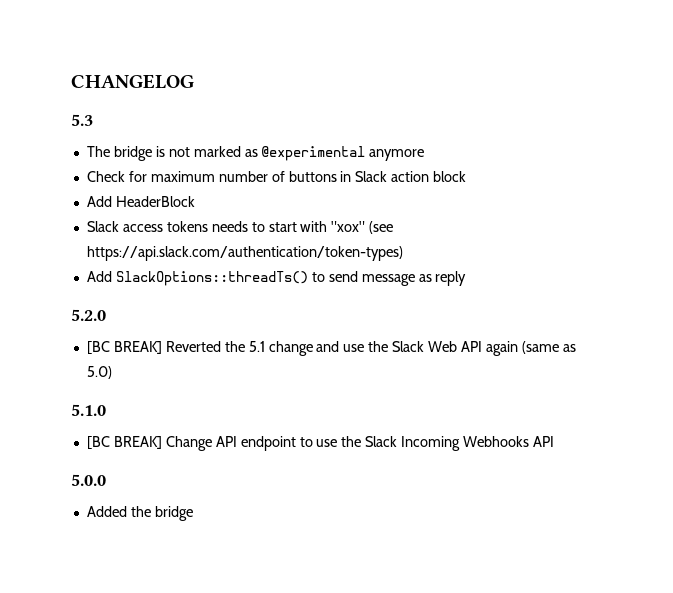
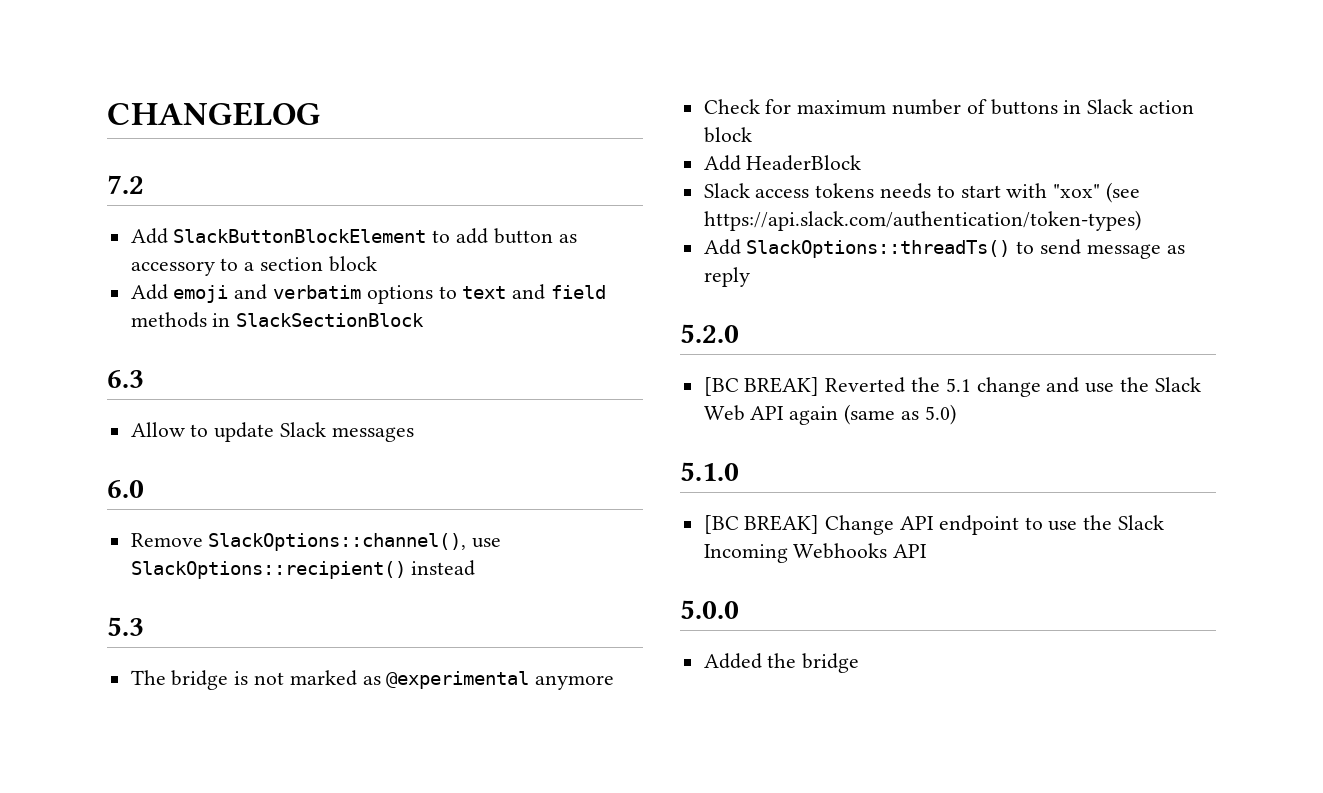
(194, 81) none -> [107,175,144,194] [130,228,577,244] [130,256,377,276] [130,284,607,304] [130,312,425,328] [107,370,144,388] [130,422,414,442] [107,480,144,498] [130,533,502,551] [130,560,476,579] // 7.2 // Add SlackButtonBlockElement to add button as accessory to a section block // Add emoji and verbatim options to text and field methods in SlackSectionBlock // 6.3 // Allow to update Slack messages // 6.0 // Remove SlackOptions::channel(), use SlackOptions::recipient() instead

